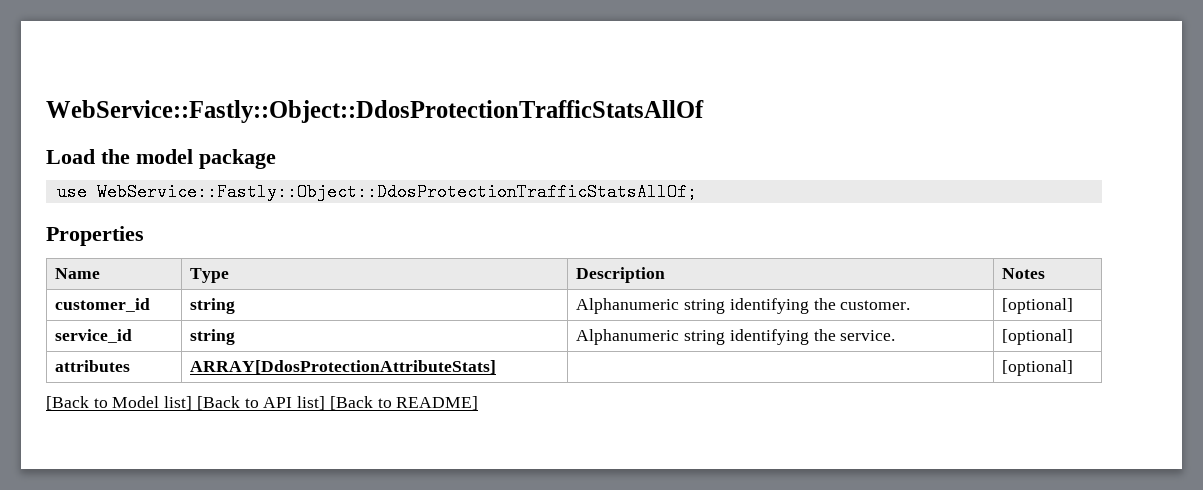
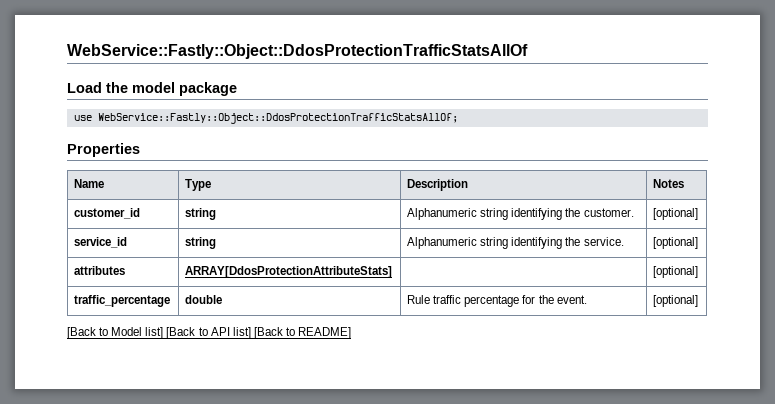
(1074, 368) none -> [74,295,171,307] [185,295,223,304] [407,295,587,307] [653,295,699,307] // traffic_percentage | double | Rule traffic percentage for the event. | [optional]

